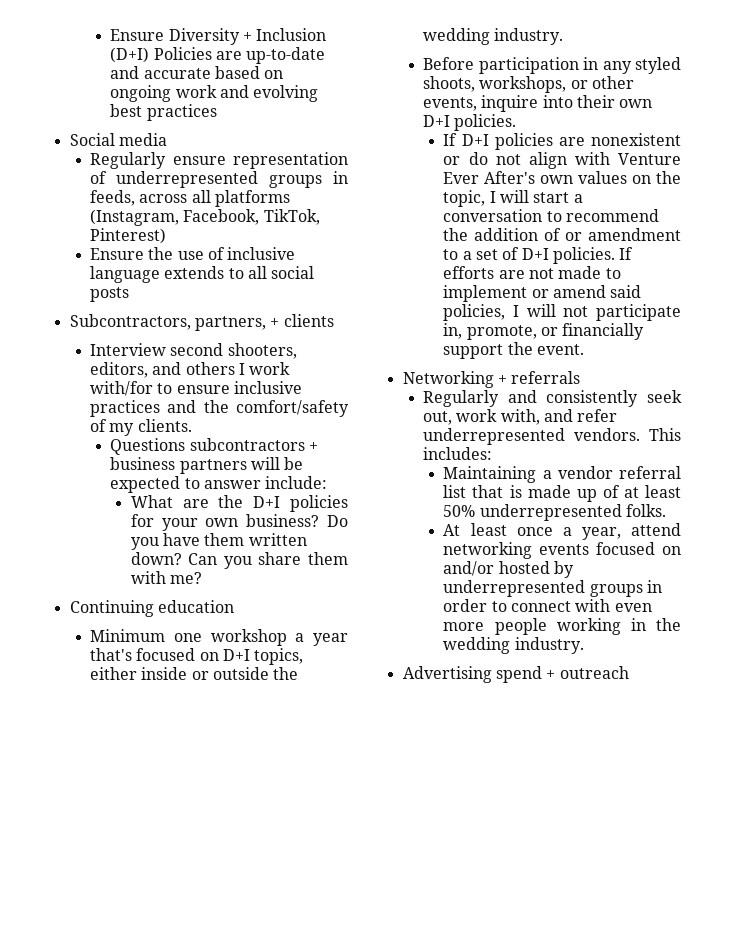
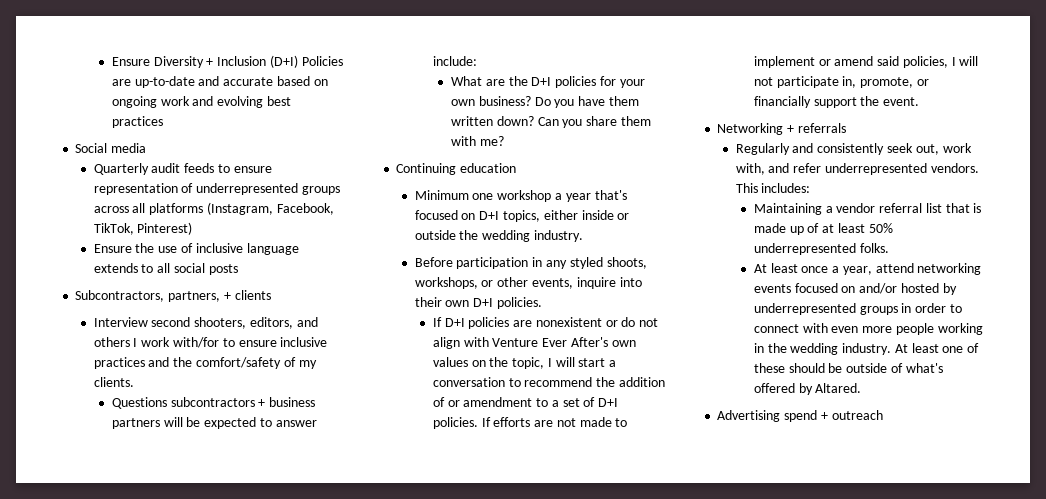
[90,152,167,169] Regularly -> [93,163,230,175] Quarterly audit feeds to
[333,171,349,184] [90,190,136,206] in feeds, -> (340, 190) none
(584, 645) none -> [894,343,980,353] [753,363,943,373] [753,383,862,395] At least one of these should be outside of what's offered by Altared.

